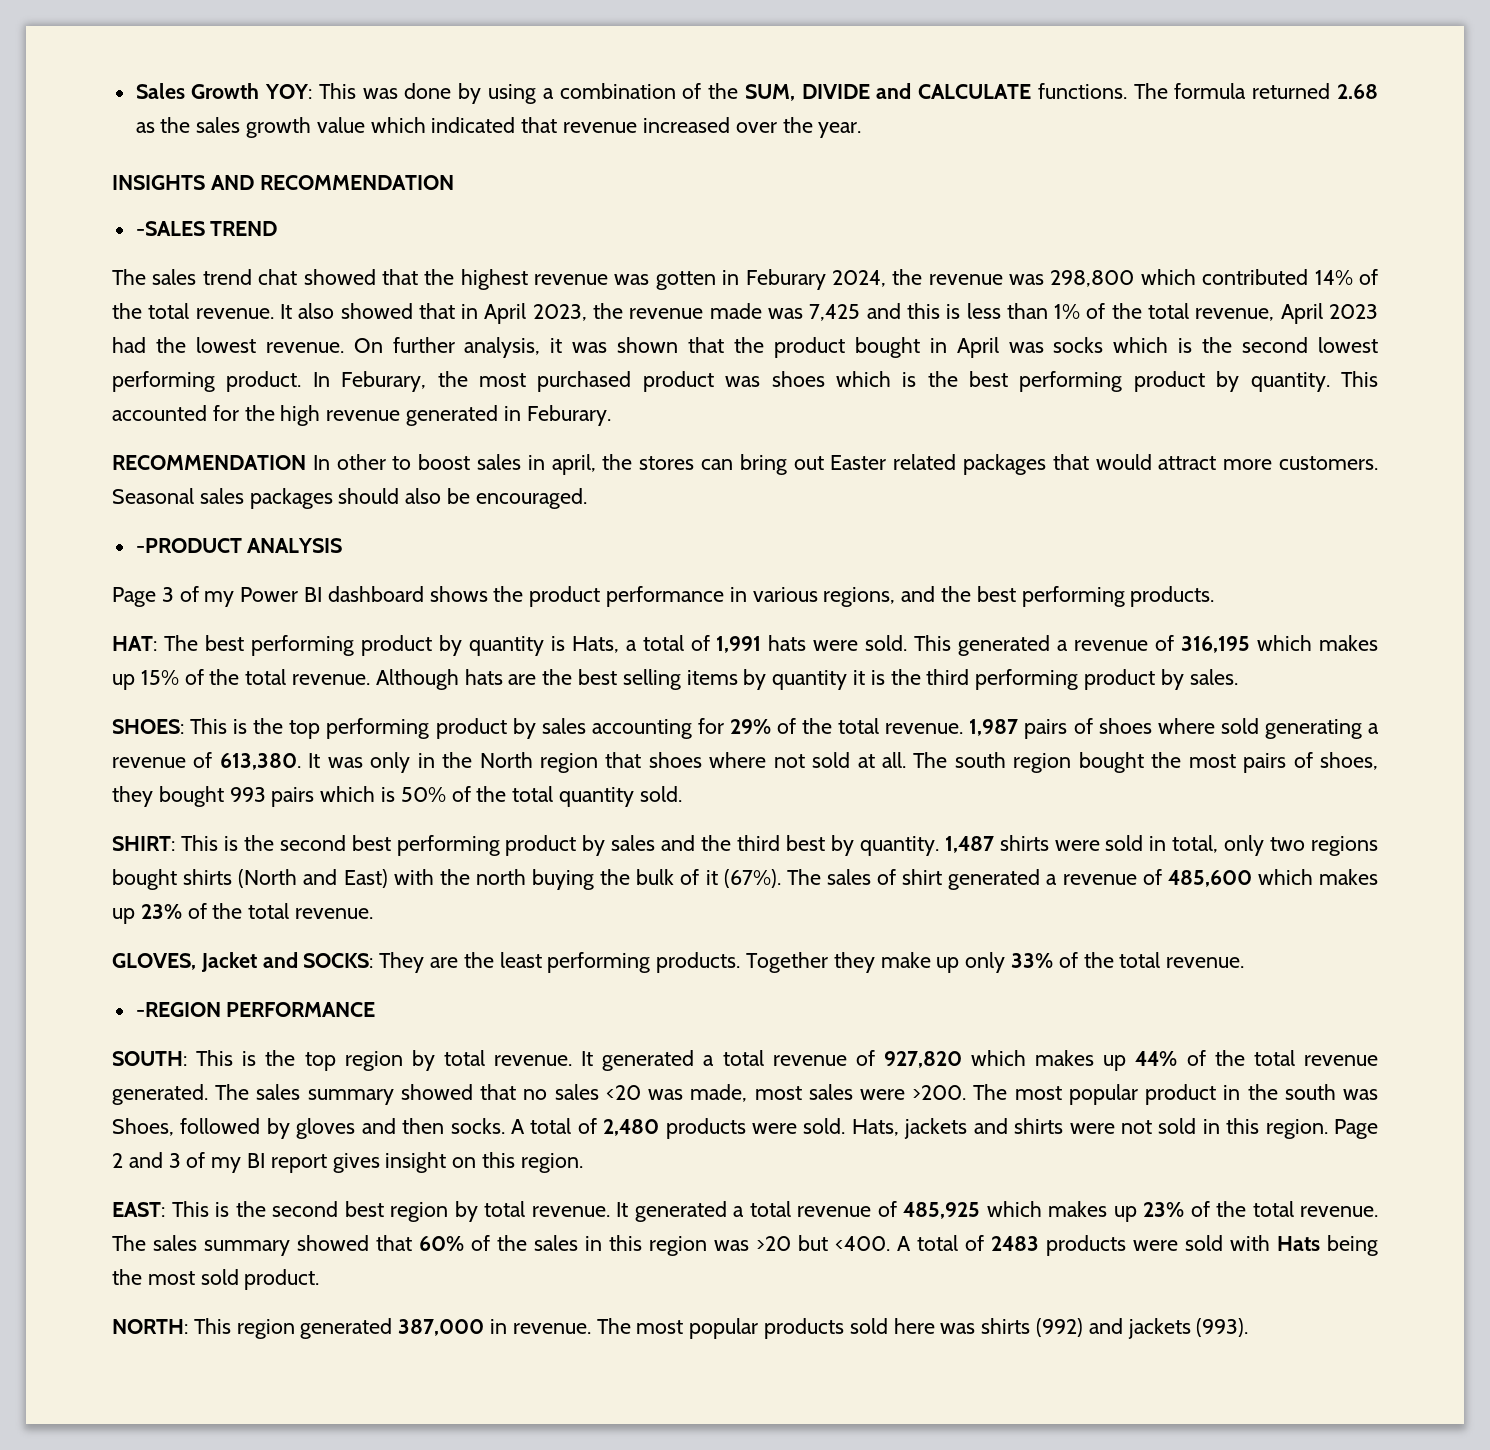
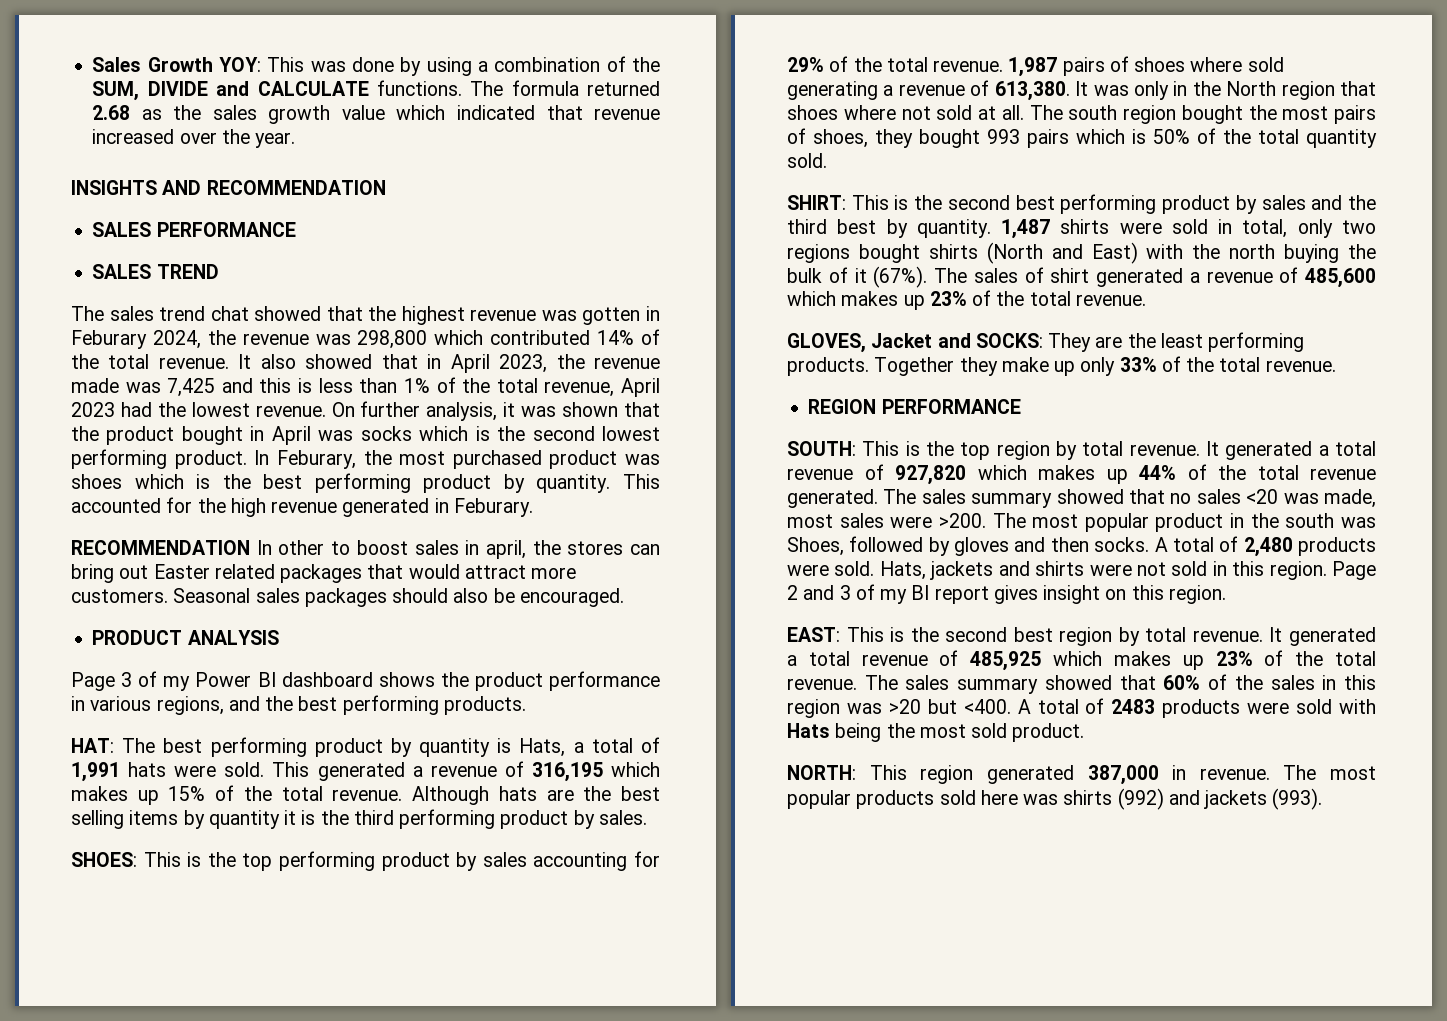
[135,221,205,236] -SALES -> [92,222,296,237] [92,264,152,279] SALES PERFORMANCE // SALES
[135,538,242,553] -PRODUCT -> [92,630,183,645] PRODUCT
[135,1002,221,1017] -REGION -> [808,399,877,414] REGION

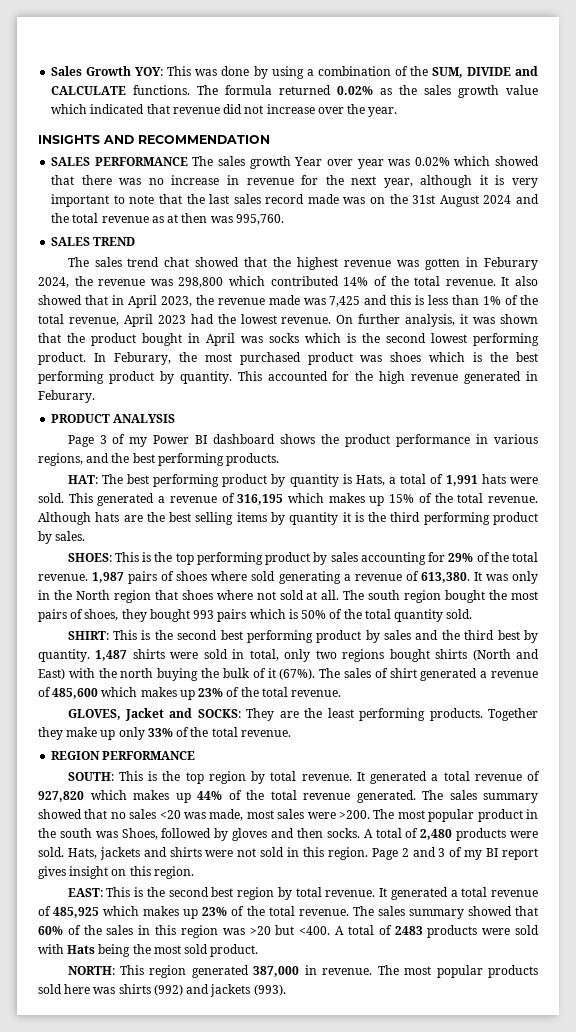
[92,105,131,120] 2.68 -> [337,86,374,95] 0.02%
[92,129,175,144] increased -> [223,104,315,114] did not increase
(296, 229) none -> [192,156,539,169] [51,175,539,188] [51,194,539,207] [51,213,284,225] The sales growth Year over year was 0.02% which showed that there was no increase in revenue for the next year, although it is very important to note that the last sales record made was on the 31st August 2024 and the total revenue as at then was 995,760.
[71,540,660,559] [71,564,577,583] [71,588,624,607] // RECOMMENDATION In other to boost sales in april, the stores can bring out Easter related packages that would attract more customers. Seasonal sales packages should also be encouraged. -> (95, 396) none

